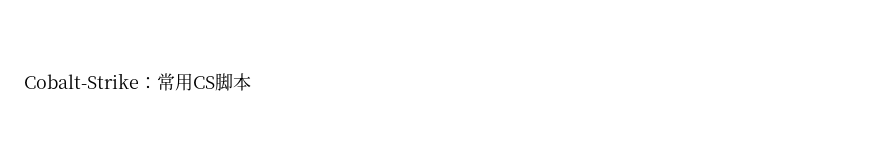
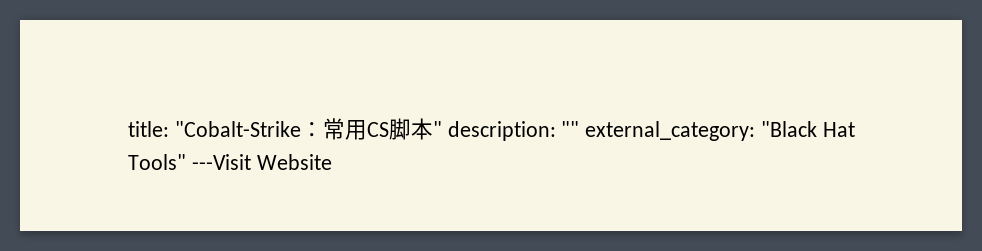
[24,73,139,89] Cobalt-Strike -> [128,121,301,137] title: "Cobalt-Strike
(251, 82) none -> [432,121,855,141] [128,154,332,170] " description: "" external_category: "Black Hat Tools" ---Visit Website

